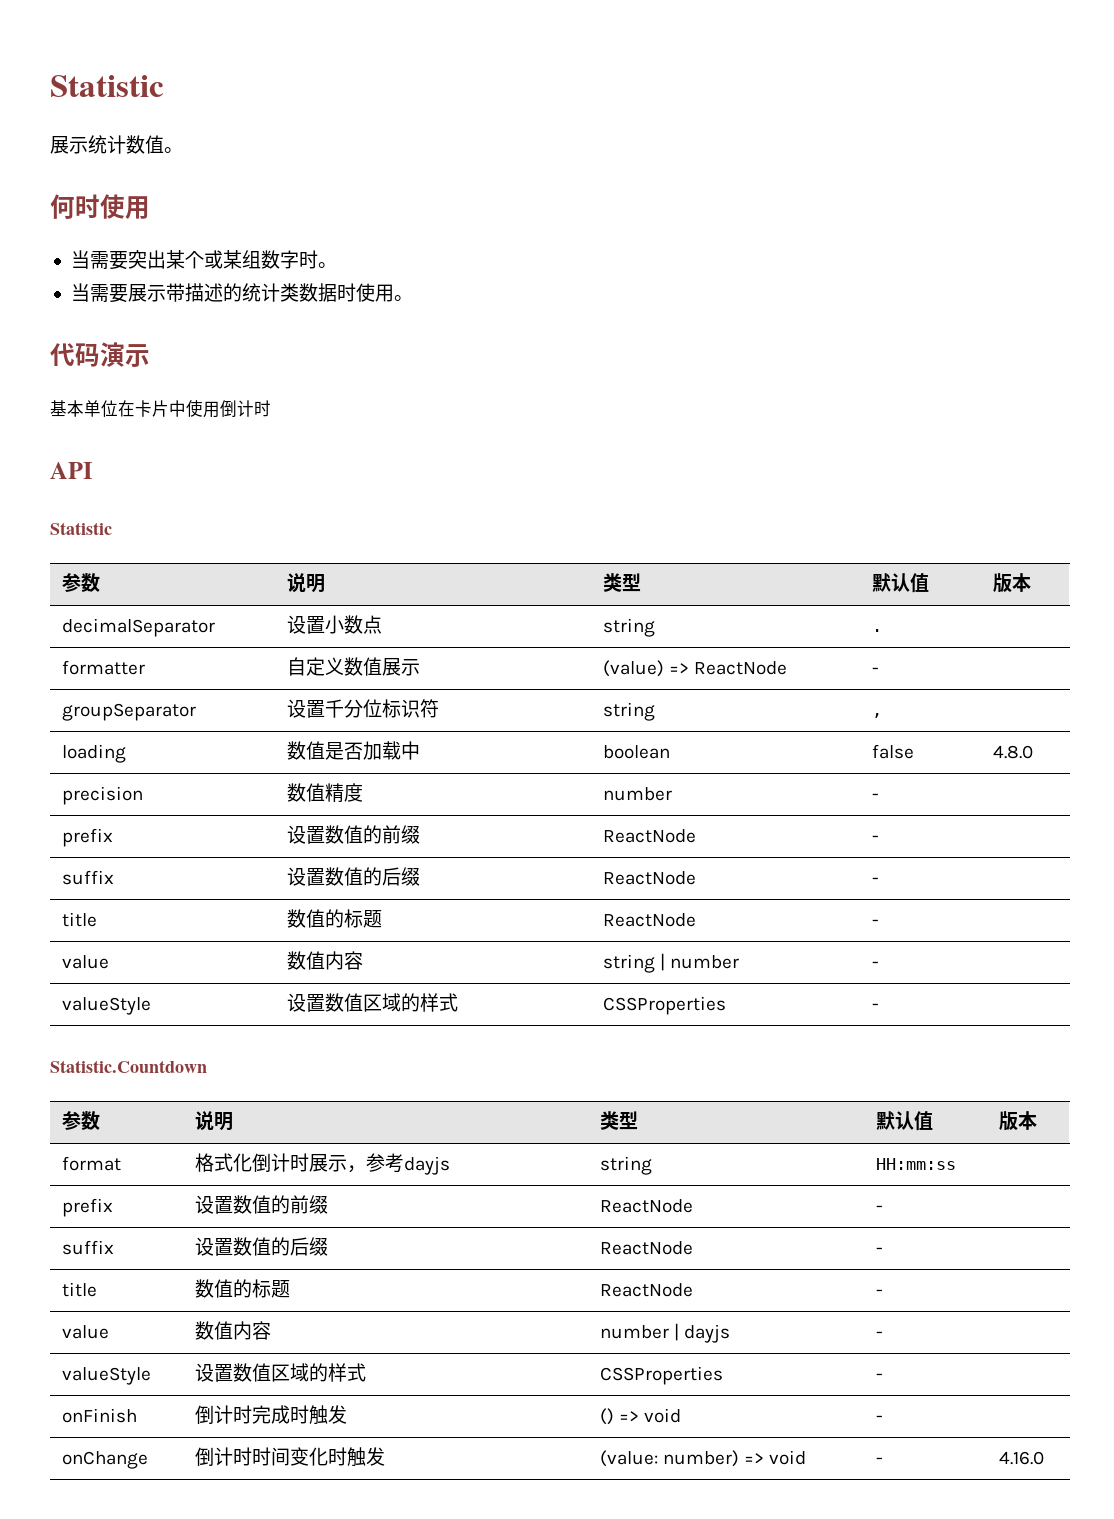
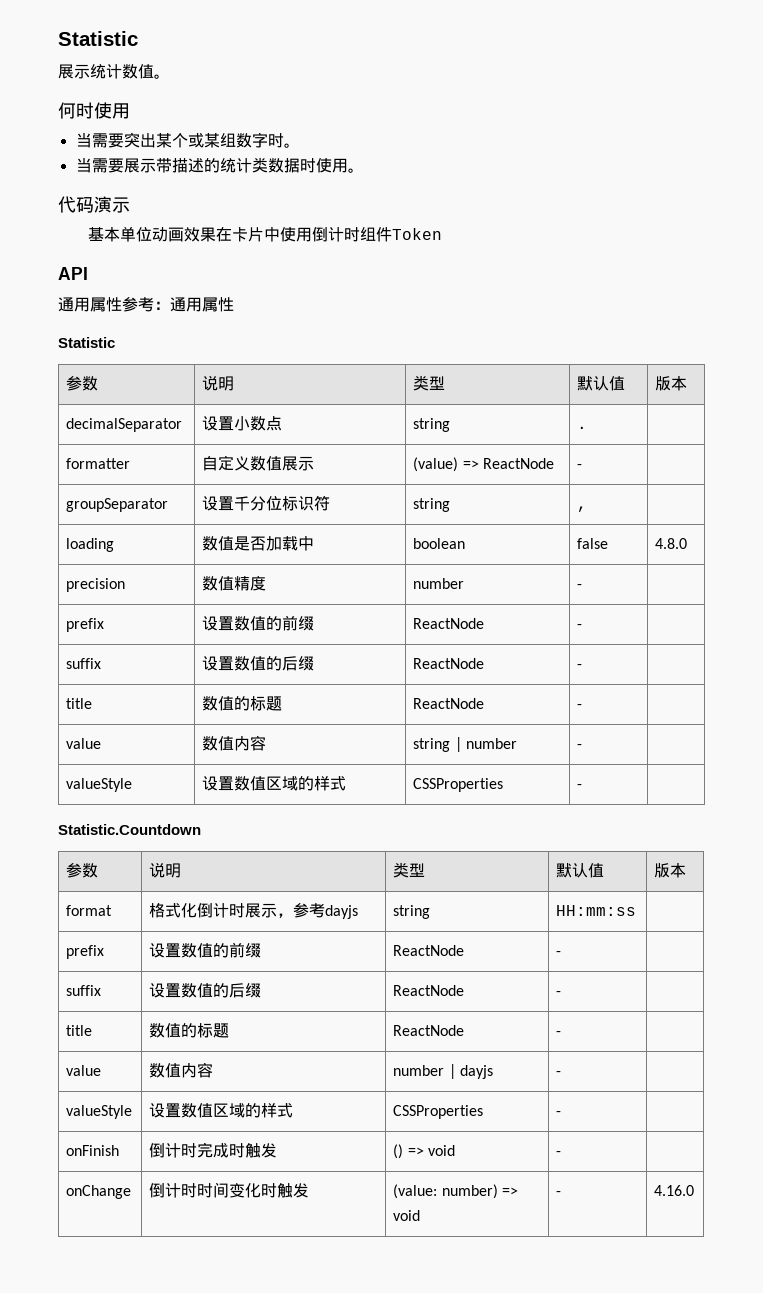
(118, 408) none -> [152,227,217,242] 动画效果
(271, 408) none -> [360,227,443,242] 组件Token
(93, 470) none -> [58,297,234,312] // 通用属性参考：通用属性

